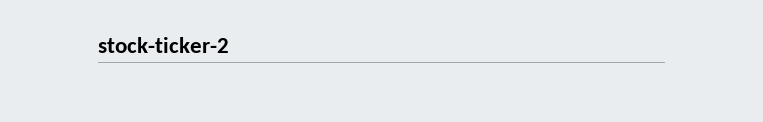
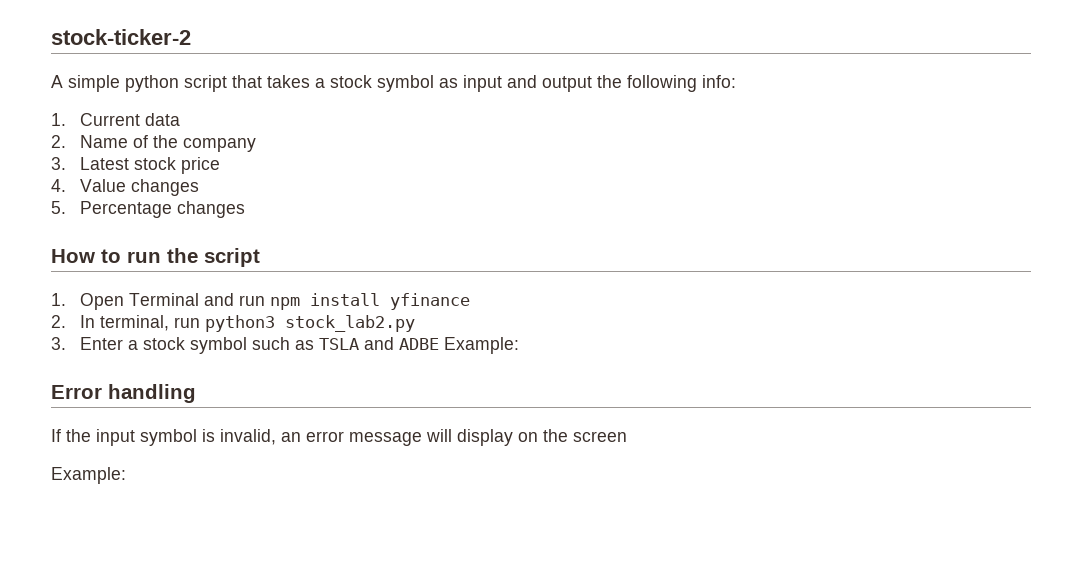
(229, 45) none -> [51,75,736,92] [51,113,181,126] [51,135,257,152] [51,157,221,174] [51,179,200,196] [51,201,246,218] [51,248,260,267] [51,293,471,310] [51,315,416,332] [51,337,520,354] [51,384,196,403] [51,429,627,446] [51,467,126,484] // A simple python script that takes a stock symbol as input and output the following info: // 1. Current data // 2. Name of the company // 3. Latest stock price // 4. Value changes // 5. Percentage changes // How to run the script // 1. Open Terminal and run npm install yfinance // 2. In terminal, run python3 stock_lab2.py // 3. Enter a stock symbol such as TSLA and ADBE Example: // Error handling // If the input symbol is invalid, an error message will display on the screen // Example:

